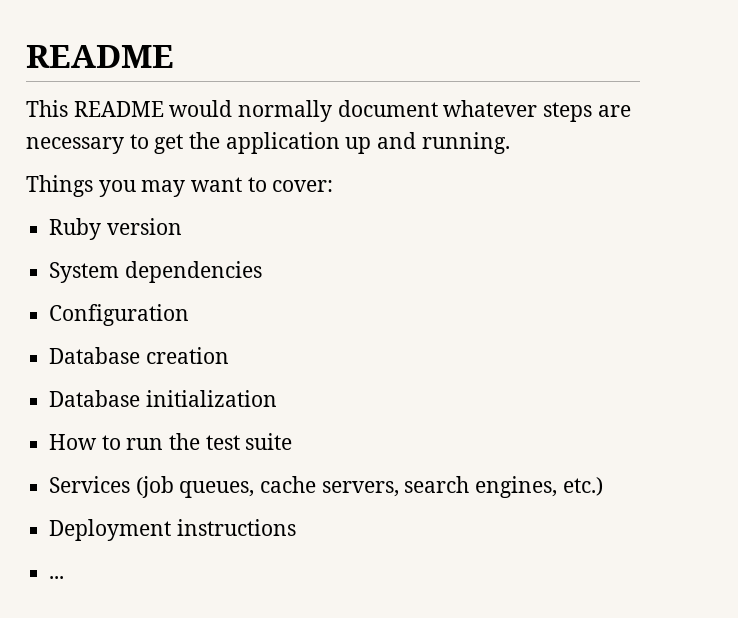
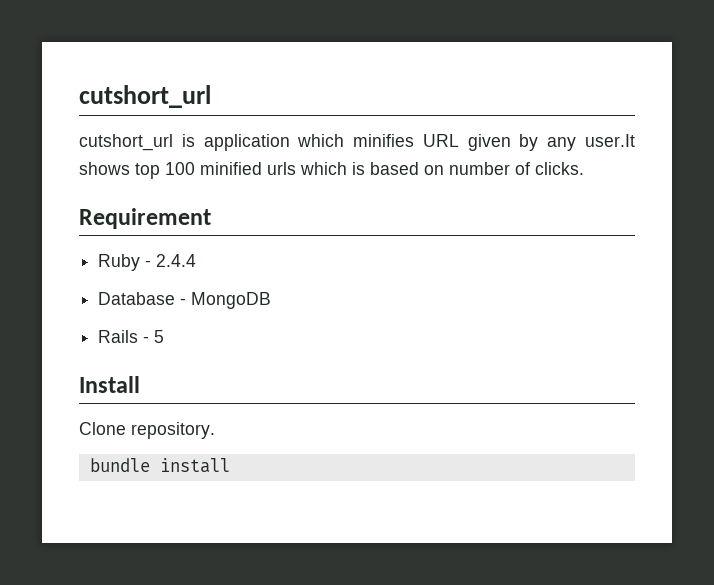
[26,45,174,68] [26,100,631,122] [26,132,510,154] [26,175,334,197] [49,218,182,240] [49,261,262,283] [49,304,190,326] [49,347,229,364] [49,390,277,407] [49,433,293,450] [49,476,603,498] [49,519,296,541] [49,576,65,579] README // This README would normally document whatever steps are necessary to get the application up and running. // Things you may want to cover: // Ruby version // System dependencies // Configuration // Database creation // Database initialization // How to run the test suite // Services (job queues, cache servers, search engines, etc.) // Deployment instructions // ... -> [79,85,211,108] [79,134,635,151] [79,162,584,179] [79,208,211,229] [98,254,197,271] [98,292,272,309] [98,330,165,343] [79,376,140,393] [79,422,215,439] [89,458,230,473] cutshort_url // cutshort_url is application which minifies URL given by any user.It shows top 100 minified urls which is based on number of clicks. // Requirement // Ruby - 2.4.4 // Database - MongoDB // Rails - 5 // Install // Clone repository. // bundle install

